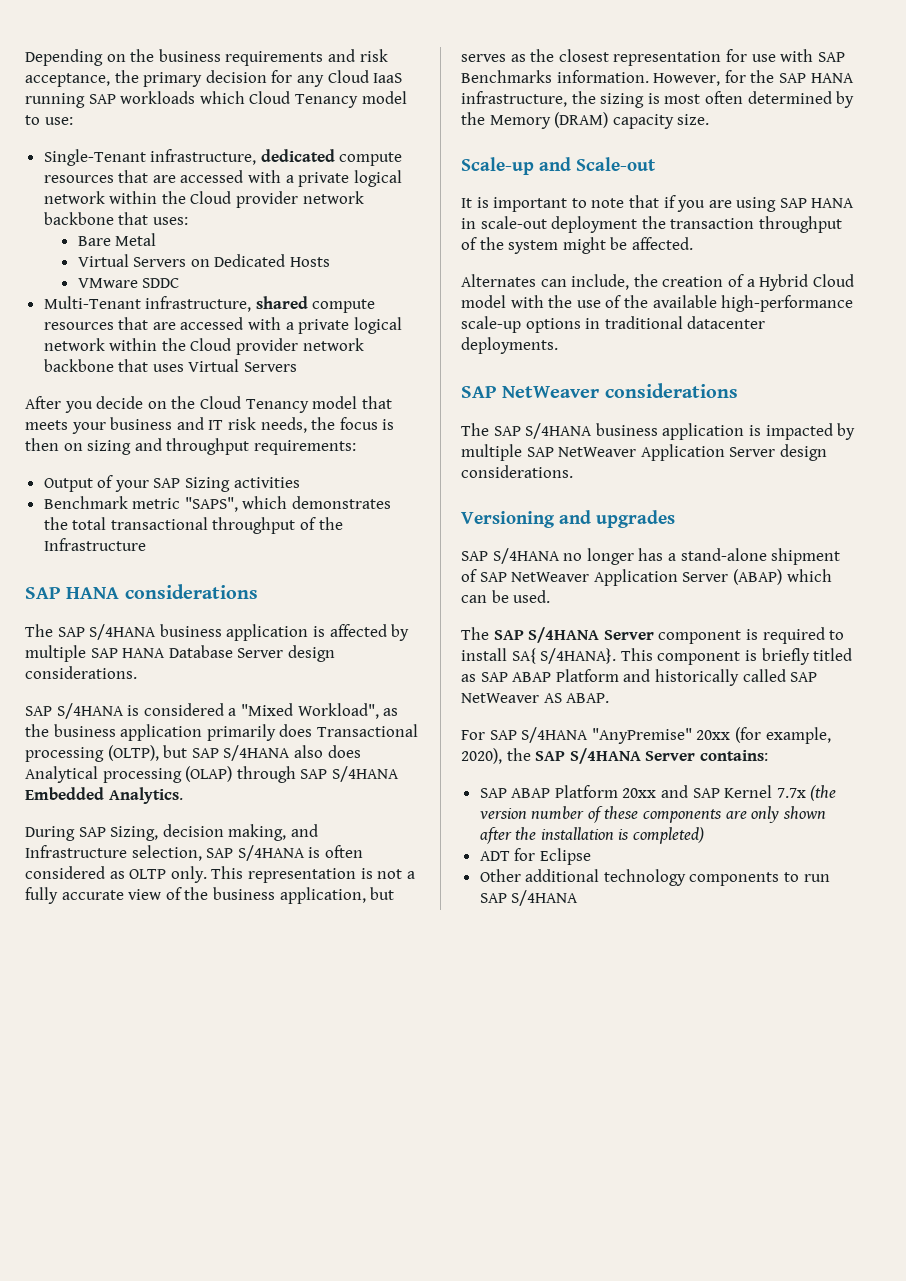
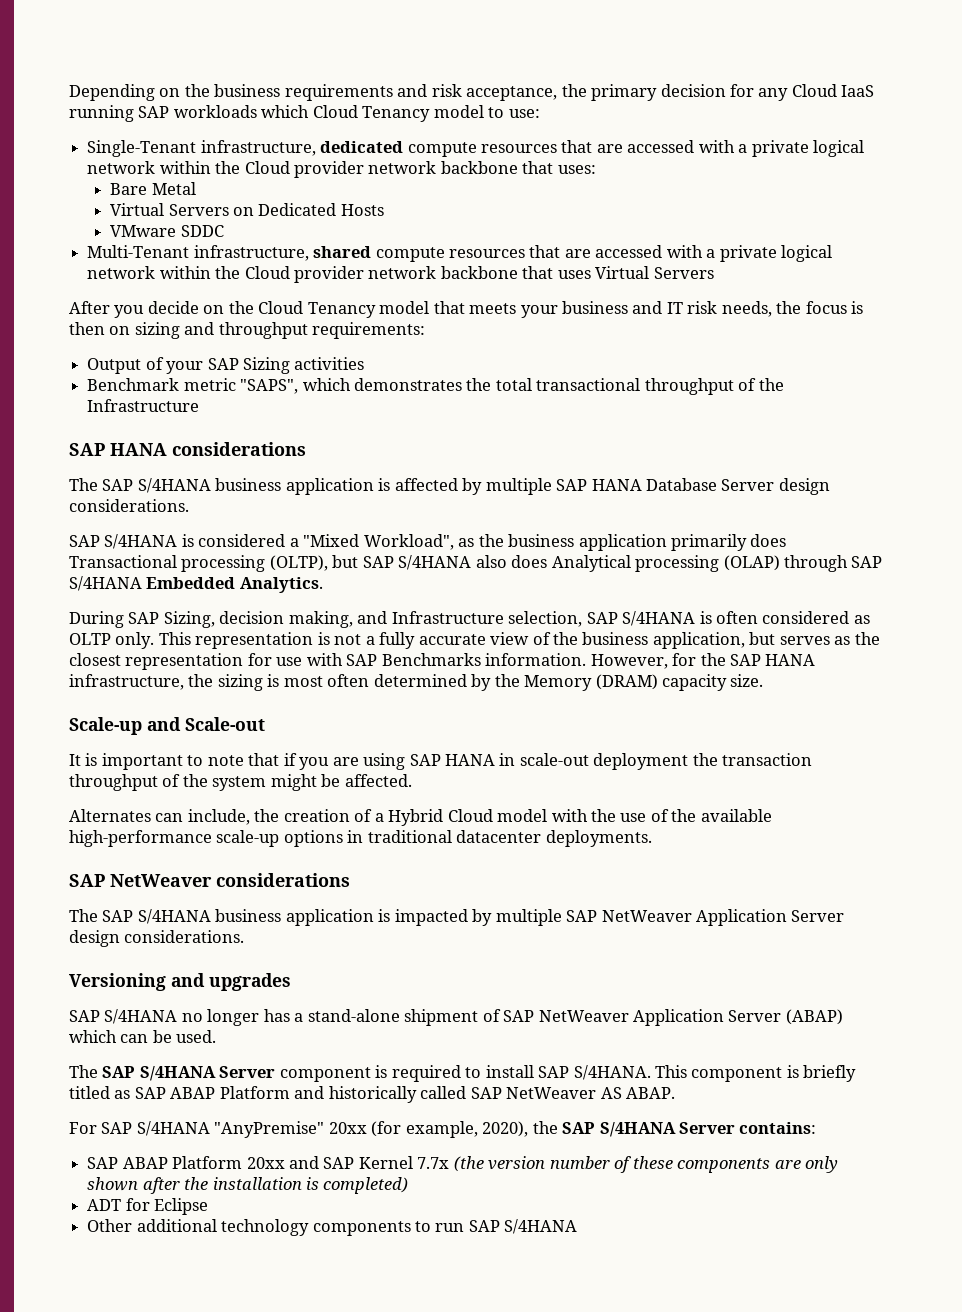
[511,648,617,664] SA{ S/4HANA}. -> [538,1065,651,1080] SAP S/4HANA.

